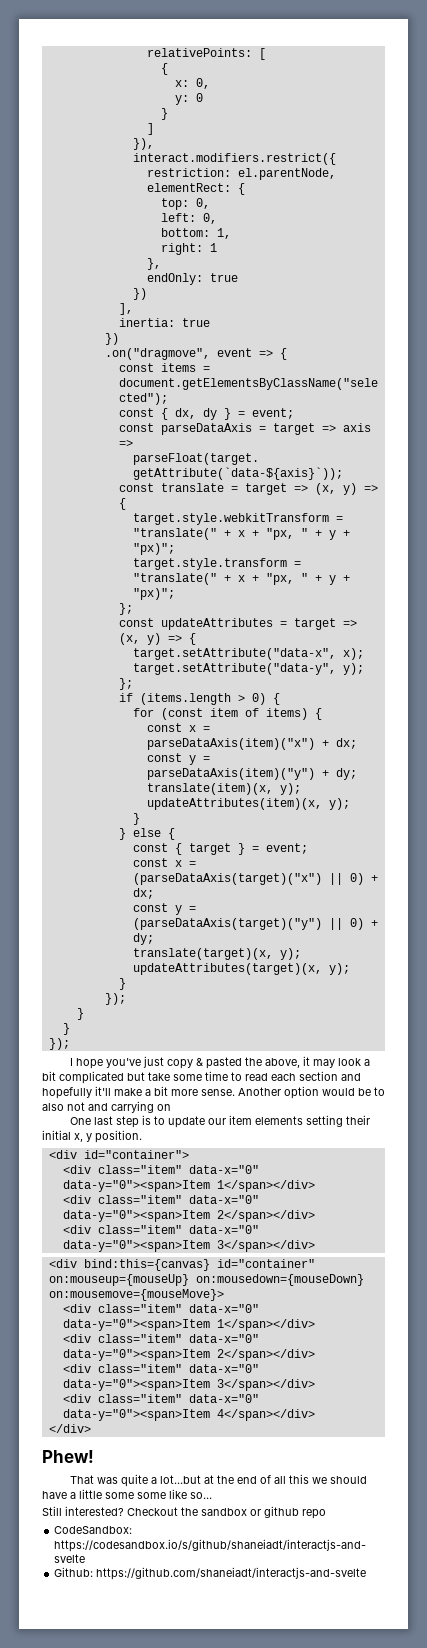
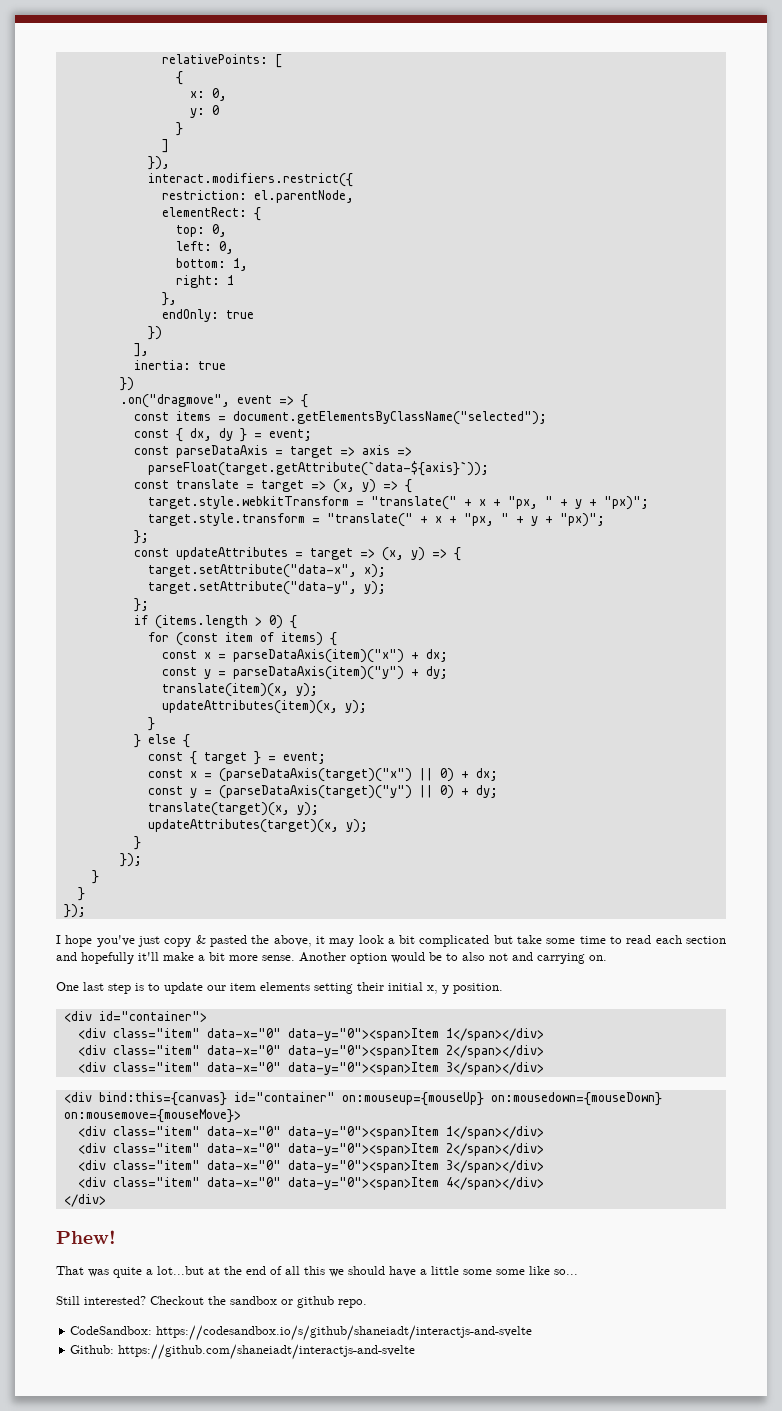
[157,1104,171,1111] on -> [589,955,607,961] on.
[302,1509,326,1519] repo -> [338,1299,367,1308] repo.

